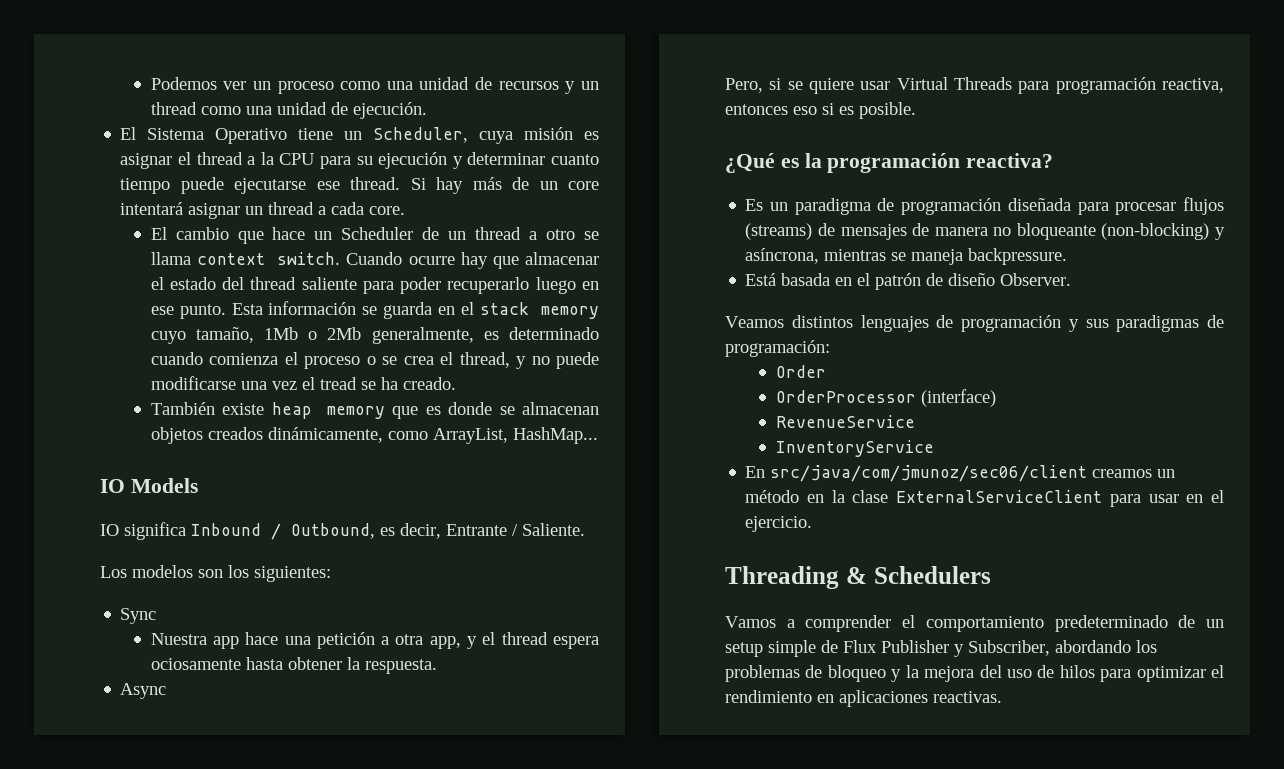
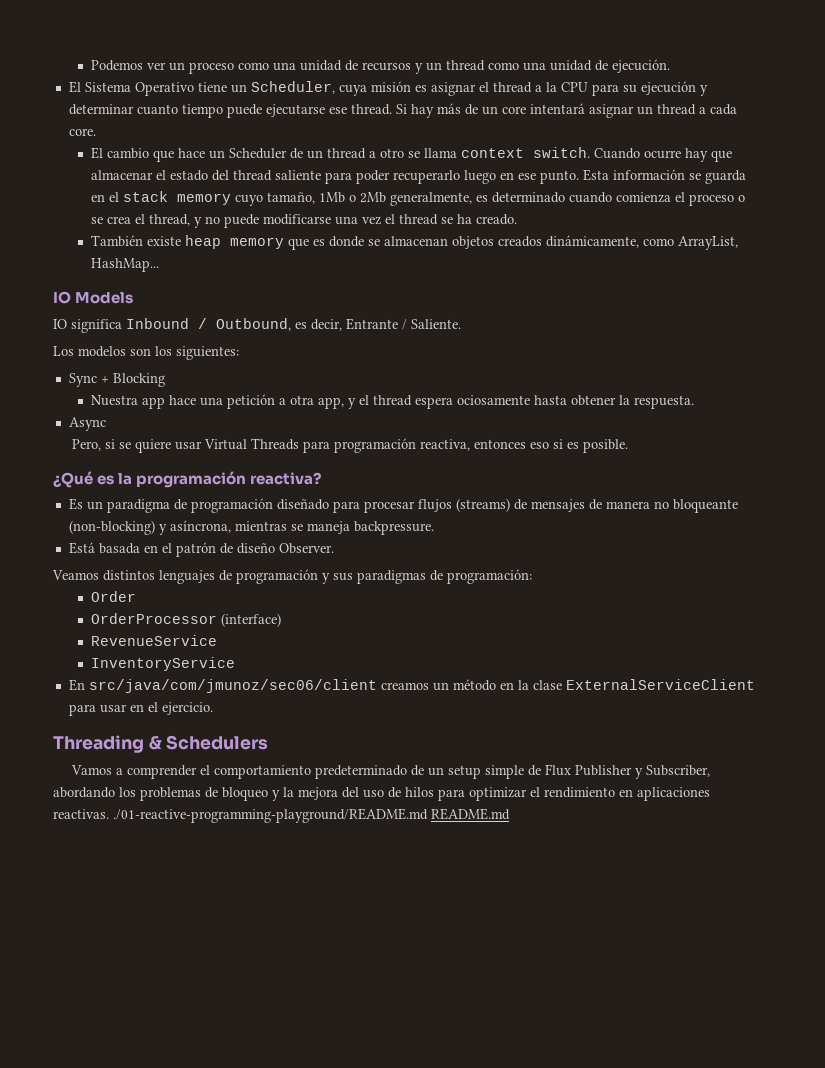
[319,377,357,390] tread -> [399,214,439,225] thread
(157, 616) none -> [100,373,165,387] + Blocking
[1007,198,1071,211] diseñada -> [276,499,329,510] diseñado
(1002, 697) none -> [113,808,510,823] ./01-reactive-programming-playground/README.md README.md

